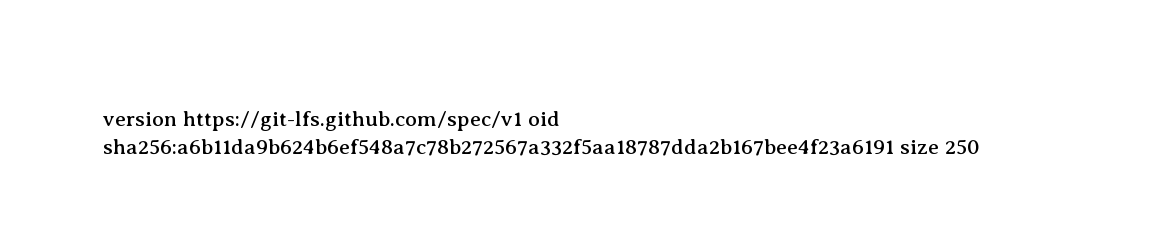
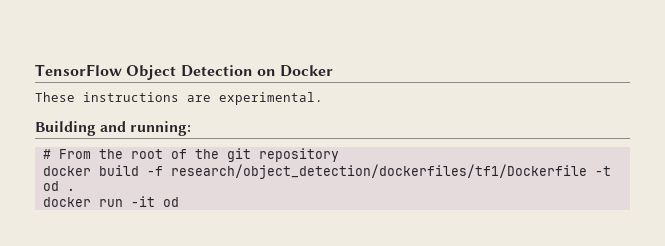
[103,111,560,131] [103,139,980,156] version https://git-lfs.github.com/spec/v1 oid sha256:a6b11da9b624b6ef548a7c78b272567a332f5aa18787dda2b167bee4f23a6191 size 250 -> [35,64,334,80] [35,92,323,105] [35,121,192,136] [42,148,339,162] [42,164,611,179] [42,181,75,191] [42,196,179,207] TensorFlow Object Detection on Docker // These instructions are experimental. // Building and running: // # From the root of the git repository // docker build -f research/object_detection/dockerfiles/tf1/Dockerfile -t od . // docker run -it od

